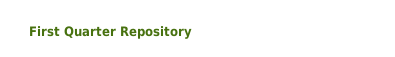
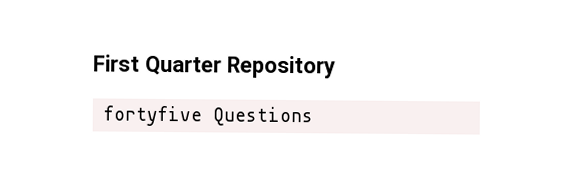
(192, 32) none -> [103,105,314,127] // fortyfive Questions

